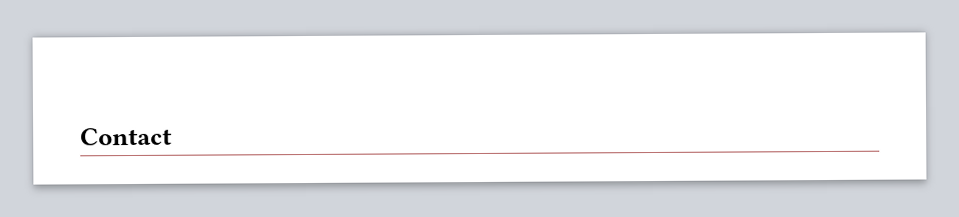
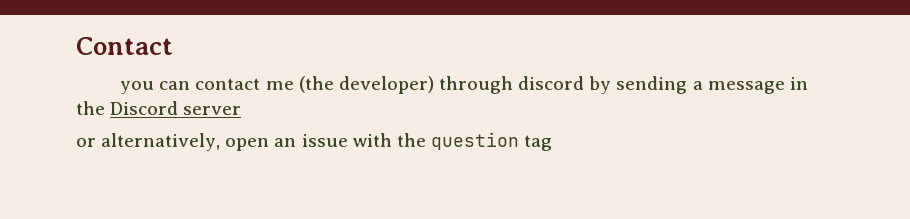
(172, 136) none -> [120,76,808,94] [76,101,242,115] [76,132,553,151] // you can contact me (the developer) through discord by sending a message in the Discord server // or alternatively, open an issue with the question tag

